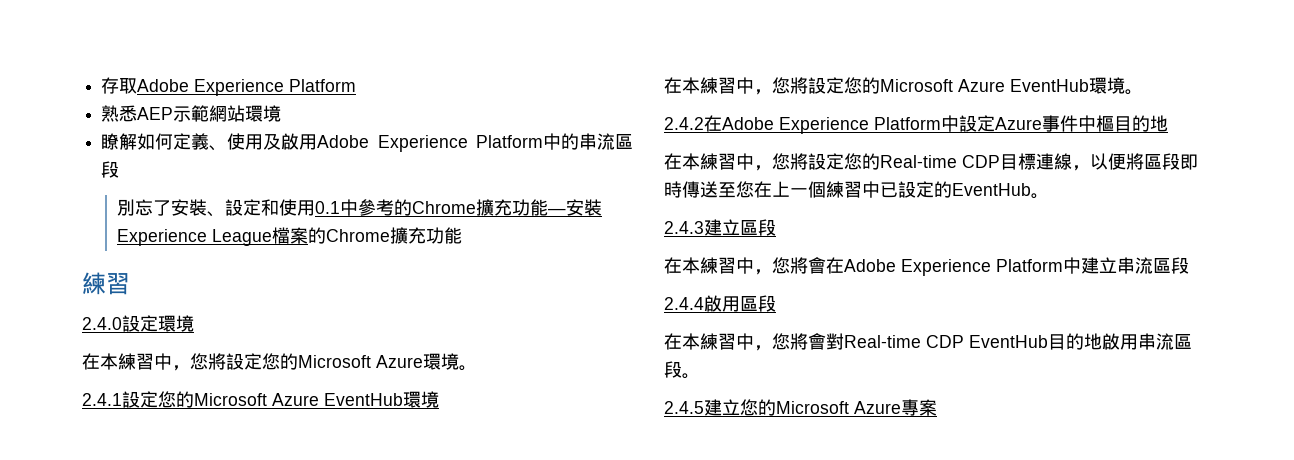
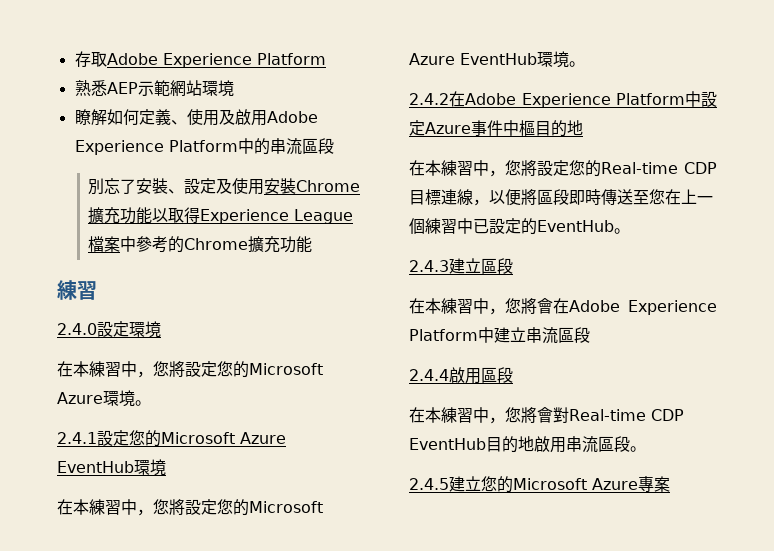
[260,199,602,216] 和使用0.1中參考的Chrome擴充功能—安裝 -> [216,178,361,195] [88,207,201,224] 及使用安裝Chrome擴充功能以取得
(308, 235) none -> [120,236,169,253] 中參考

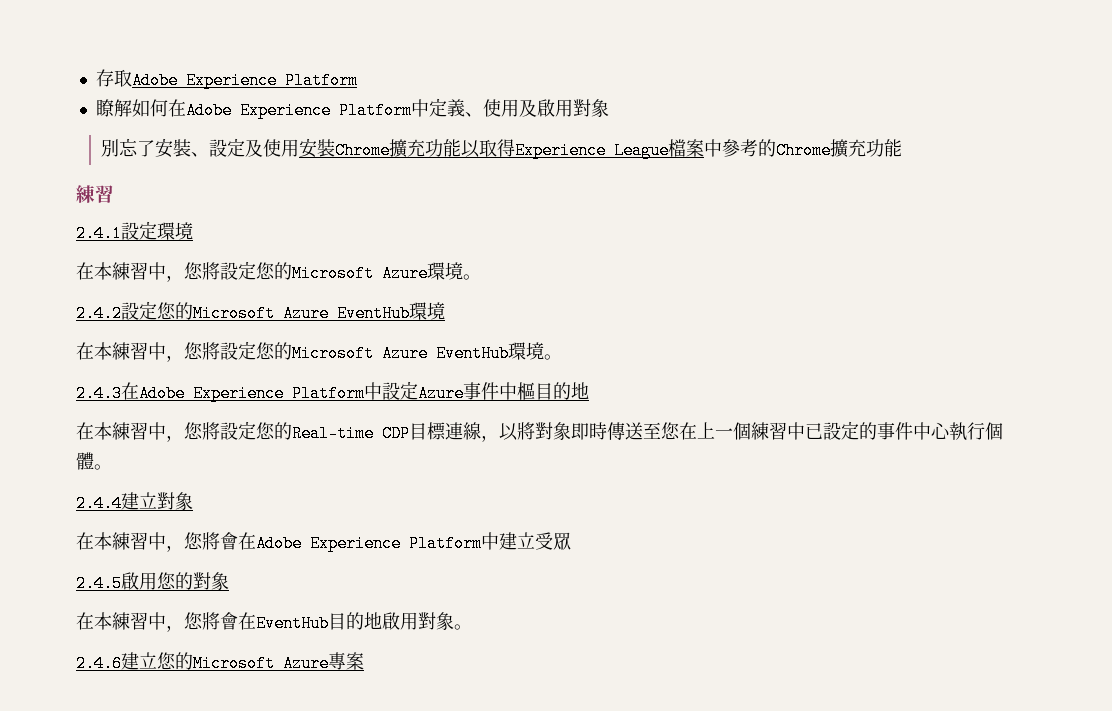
[74,80,234,97] [74,109,318,126] [74,138,334,155] 熟悉AEP示範網站環境 // 瞭解如何定義、使用及啟用Adobe Experience Platform中的串流區段 -> [95,98,609,119] 瞭解如何在Adobe Experience Platform中定義、使用及啟用對象
[57,323,97,335] 2.4.0 -> [76,225,122,242] 2.4.1
[57,432,97,444] 2.4.1 -> [76,305,122,322] 2.4.2
[409,93,449,105] 2.4.2 -> [76,385,122,402] 2.4.3
[505,189,569,206] 便將區段 -> [517,422,571,440] 將對象
[537,220,630,234] [409,258,513,274] EventHub。 // 2.4.3建立區段 -> [877,422,1003,440] [76,452,112,470] [76,492,193,512] 事件中心執行個體。 // 2.4.4建立對象
[526,327,590,344] [409,367,513,384] [409,407,684,424] 串流區段 // 2.4.4啟用區段 // 在本練習中，您將會對Real-time CDP -> [535,532,571,550] [76,572,229,592] [76,612,256,632] 受眾 // 2.4.5啟用您的對象 // 在本練習中，您將會在
[566,436,646,453] [409,478,449,490] 串流區段。 // 2.4.5 -> [418,612,472,630] [76,655,122,672] 對象。 // 2.4.6

